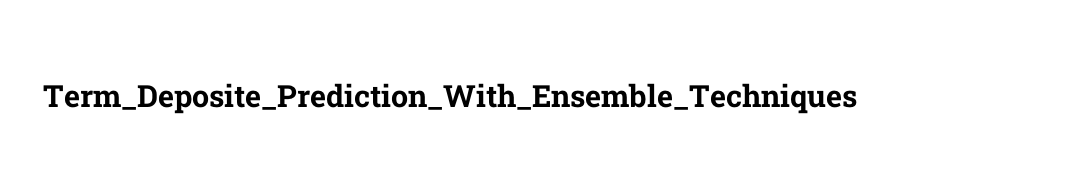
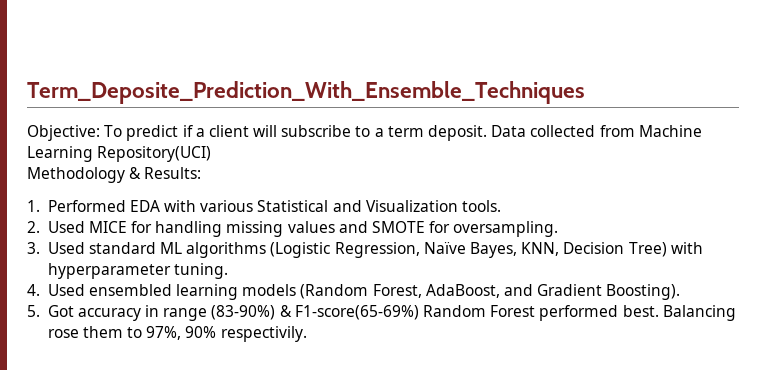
(857, 98) none -> [27,125,702,141] [27,146,212,162] [27,167,202,183] [27,200,502,212] [27,221,559,237] [27,242,703,258] [47,263,228,279] [27,284,681,300] [27,305,736,321] [47,326,307,342] // Objective: To predict if a client will subscribe to a term deposit. Data collected from Machine Learning Repository(UCI) // Methodology & Results: // 1. Performed EDA with various Statistical and Visualization tools. // 2. Used MICE for handling missing values and SMOTE for oversampling. // 3. Used standard ML algorithms (Logistic Regression, Naïve Bayes, KNN, Decision Tree) with hyperparameter tuning. // 4. Used ensembled learning models (Random Forest, AdaBoost, and Gradient Boosting). // 5. Got accuracy in range (83-90%) & F1-score(65-69%) Random Forest performed best. Balancing rose them to 97%, 90% respectivily.

